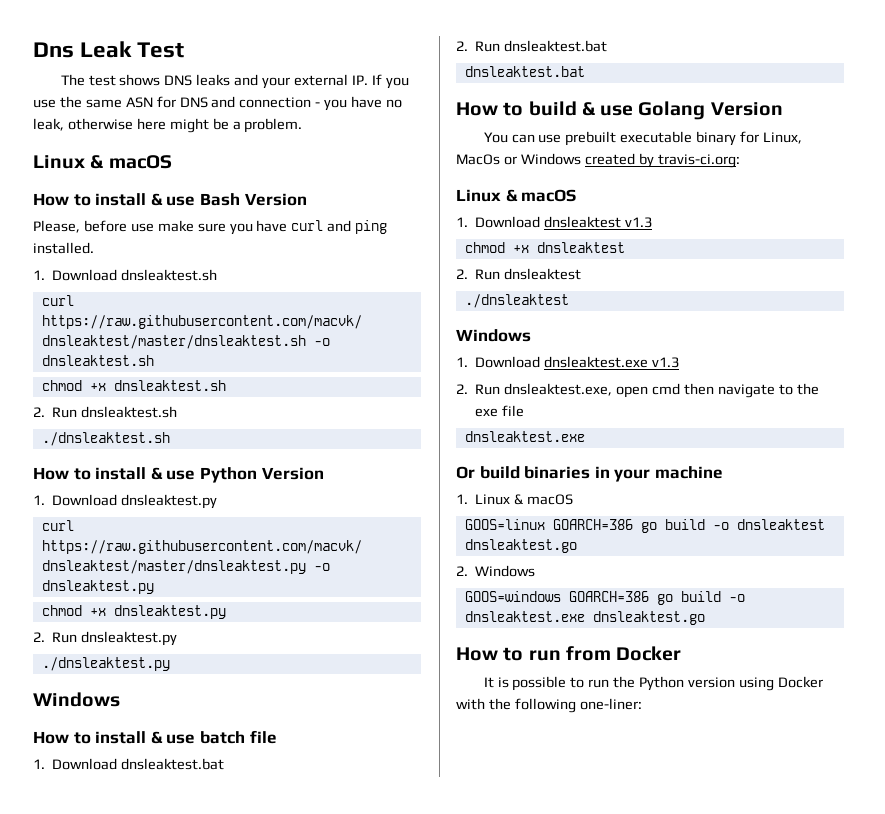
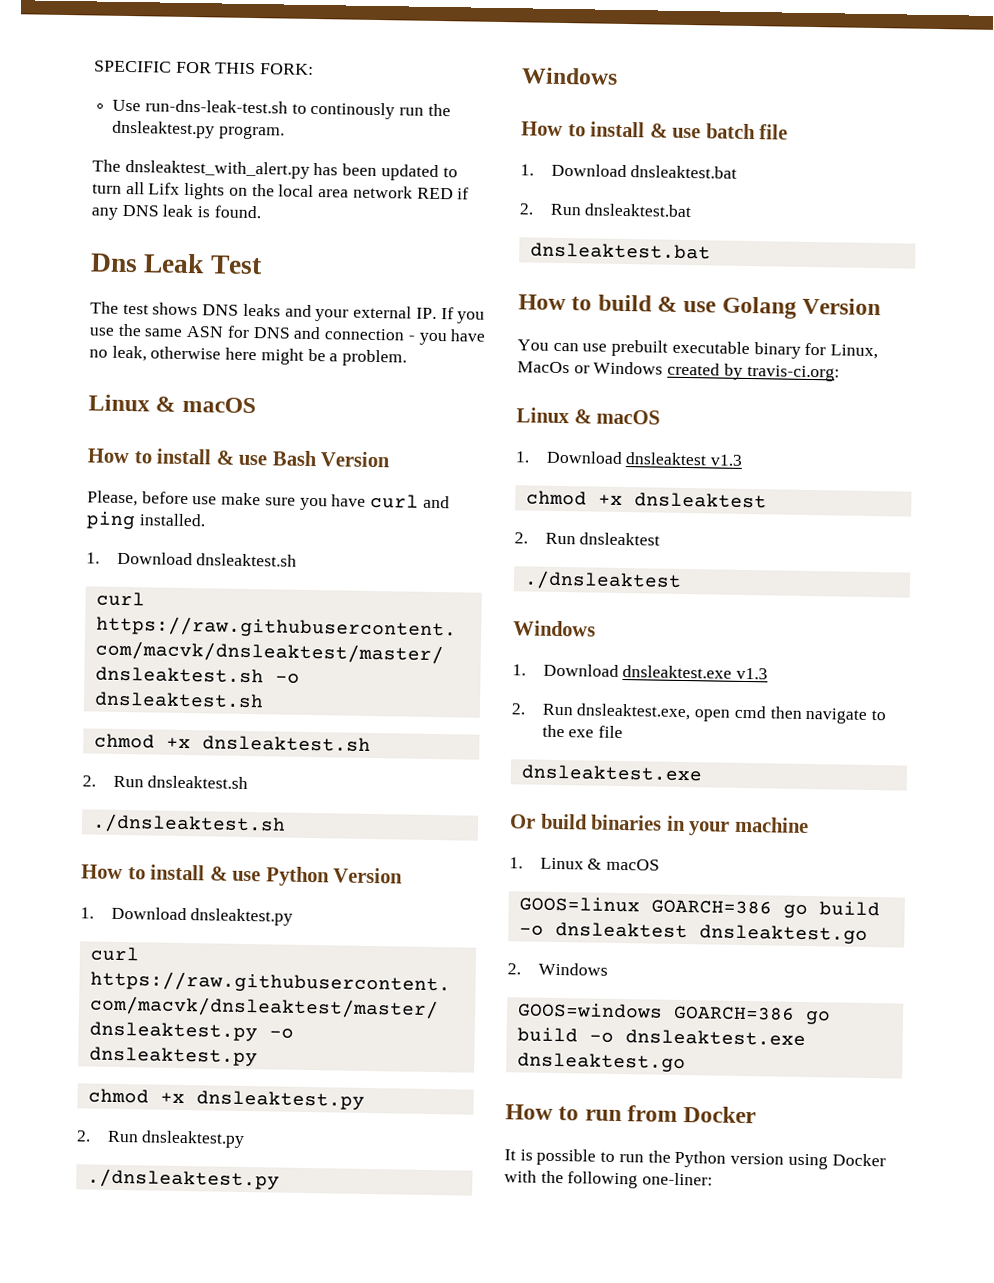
(33, 50) none -> [94,60,315,75] [112,99,451,120] [112,120,285,140] [92,159,458,181] [92,181,470,200] [91,204,261,220] SPECIFIC FOR THIS FORK: // Use run-dns-leak-test.sh to continously run the dnsleaktest.py program. // The dnsleaktest_with_alert.py has been updated to turn all Lifx lights on the local area network RED if any DNS leak is found. //

